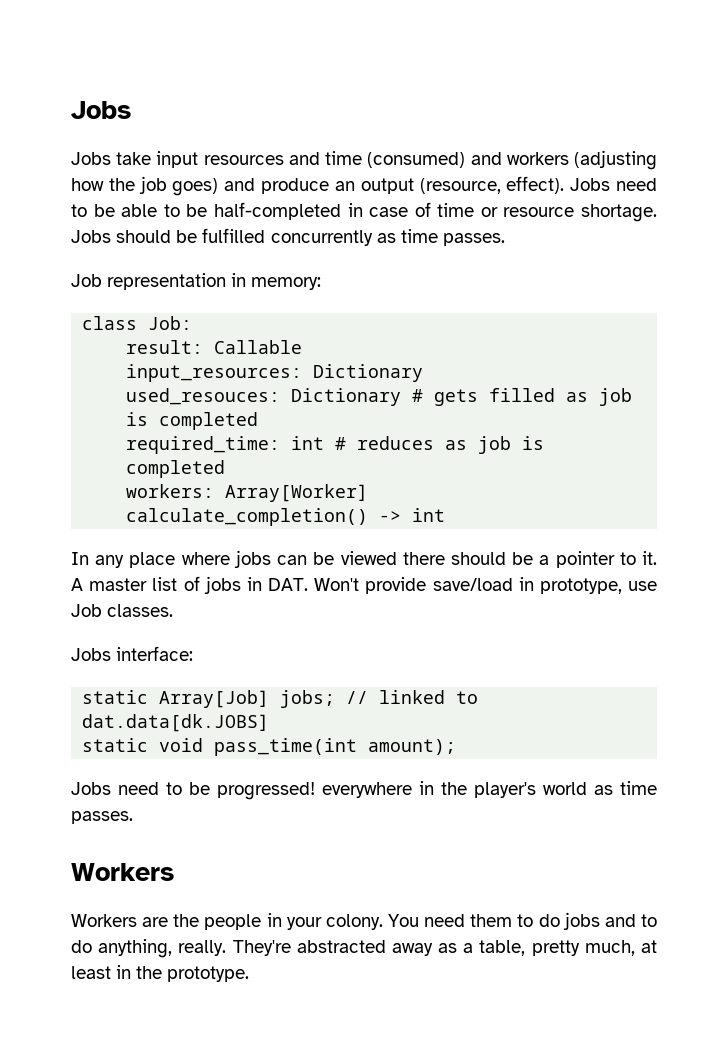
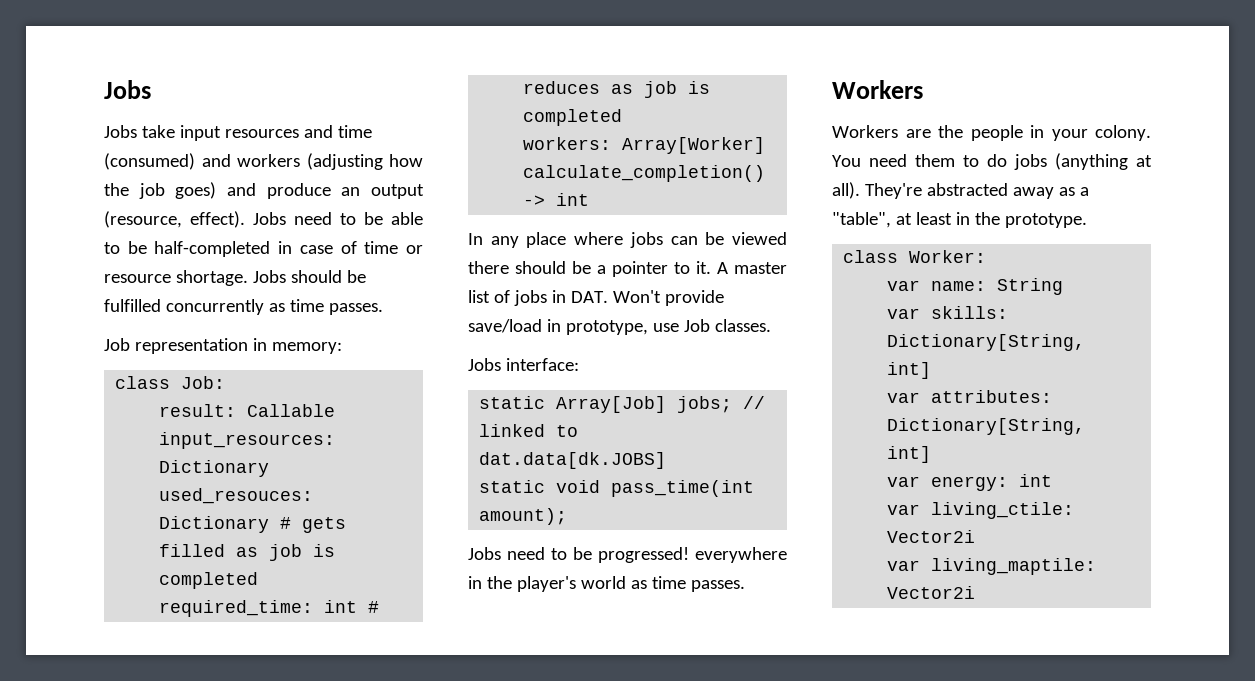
[604,914,657,927] [71,939,227,958] and to do anything, really. -> [1055,153,1152,170] [832,182,860,199] (anything at all).
[479,940,635,956] table, pretty much, -> [832,212,891,228] "table",
(250, 974) none -> [843,250,987,263] [887,278,1064,295] [887,306,1009,319] [887,334,1086,351] [887,362,932,379] [887,390,1053,403] [887,418,1086,435] [887,446,932,463] [887,474,1053,491] [887,502,1075,519] [887,530,976,543] [887,558,1097,575] [887,586,976,599] // class Worker: // var name: String // var skills: Dictionary[String, int] // var attributes: Dictionary[String, int] // var energy: int // var living_ctile: Vector2i // var living_maptile: Vector2i

